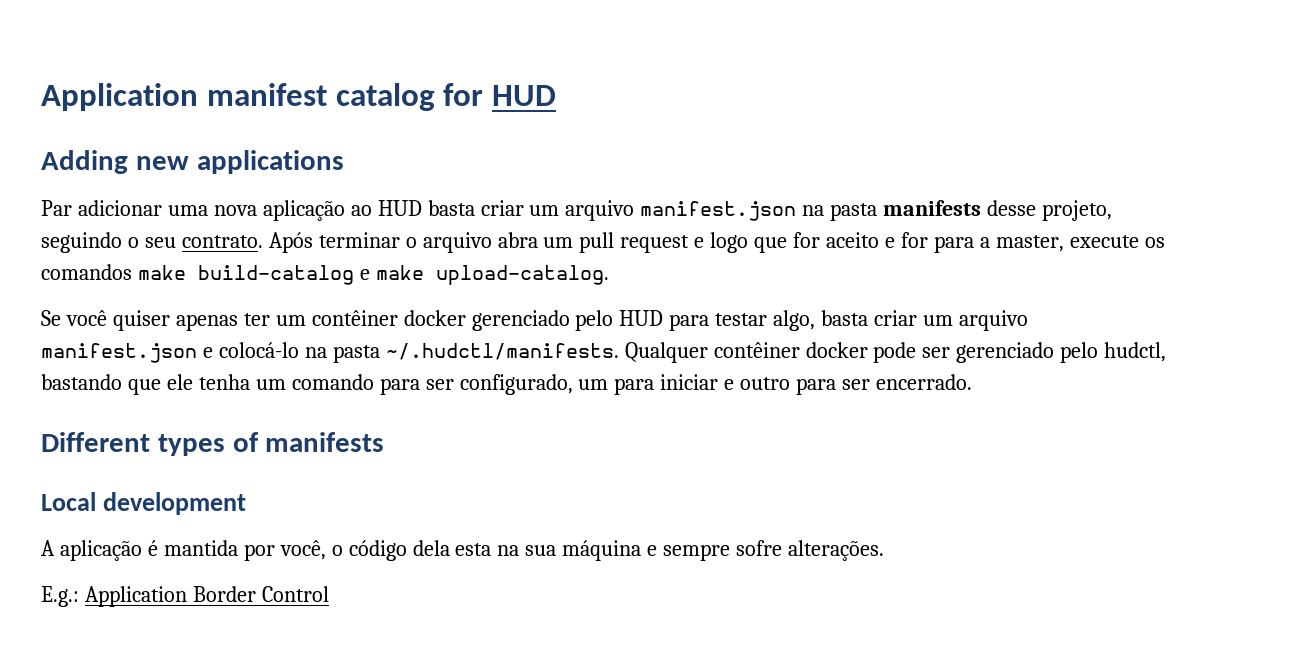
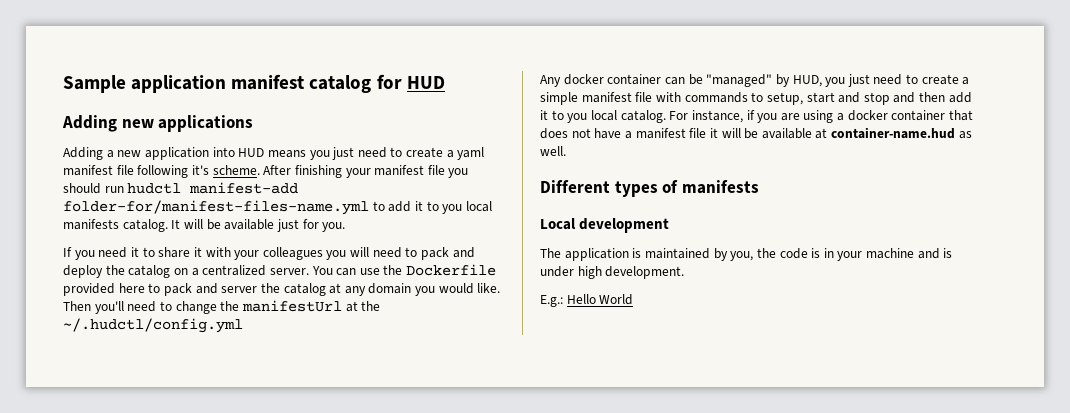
[41,83,198,111] Application -> [63,75,227,93] Sample application
[41,200,1113,221] [41,232,1165,253] [41,264,609,285] [41,310,1028,331] [41,342,1167,363] [41,374,973,395] Par adicionar uma nova aplicação ao HUD basta criar um arquivo manifest.json na pasta manifests desse projeto, seguindo o seu contrato. Após terminar o arquivo abra um pull request e logo que for aceito e for para a master, execute os comandos make build-catalog e make upload-catalog. // Se você quiser apenas ter um contêiner docker gerenciado pelo HUD para testar algo, basta criar um arquivo manifest.json e colocá-lo na pasta ~/.hudctl/manifests. Qualquer contêiner docker pode ser gerenciado pelo hudctl, bastando que ele tenha um comando para ser configurado, um para iniciar e outro para ser encerrado. -> [63,147,485,160] [63,165,469,178] [63,182,299,194] [63,200,492,215] [63,219,346,232] [63,247,475,260] [63,264,497,278] [63,283,501,296] [63,300,381,314] [63,318,243,333] [540,74,970,87] [540,92,972,105] [540,110,974,123] [540,127,972,139] [540,146,566,156] Adding a new application into HUD means you just need to create a yaml manifest file following it's scheme. After finishing your manifest file you should run hudctl manifest-add folder-for/manifest-files-name.yml to add it to you local manifests catalog. It will be available just for you. // If you need it to share it with your colleagues you will need to pack and deploy the catalog on a centralized server. You can use the Dockerfile provided here to pack and server the catalog at any domain you would like. Then you'll need to change the manifestUrl at the ~/.hudctl/config.yml // Any docker container can be "managed" by HUD, you just need to create a simple manifest file with commands to setup, start and stop and then add it to you local catalog. For instance, if you are using a docker container that does not have a manifest file it will be available at container-name.hud as well.
[41,540,885,561] [41,586,329,607] A aplicação é mantida por você, o código dela esta na sua máquina e sempre sofre alterações. // E.g.: Application Border Control -> [540,248,953,261] [540,266,685,279] [540,294,634,307] The application is maintained by you, the code is in your machine and is under high development. // E.g.: Hello World

